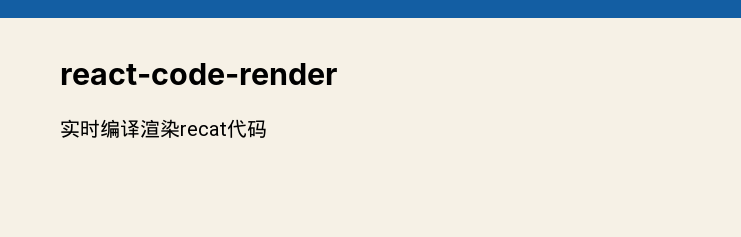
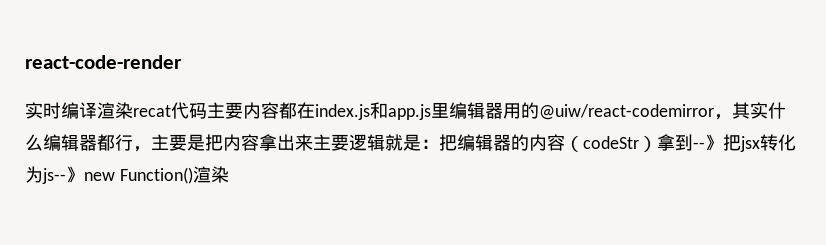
(267, 129) none -> [207,102,786,120] [25,134,796,152] [25,166,229,184] 主要内容都在index.js和app.js里编辑器用的@uiw/react-codemirror，其实什么编辑器都行，主要是把内容拿出来主要逻辑就是：把编辑器的内容（codeStr）拿到--》把jsx转化为js--》new Function()渲染

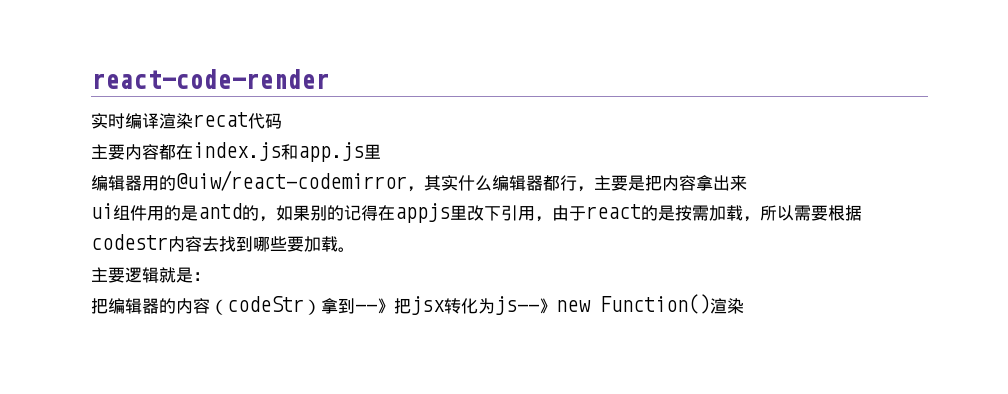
(207, 111) none -> (282, 121) //
(449, 110) none -> (381, 151) //
(313, 142) none -> [91,203,862,223] [91,234,355,252] // ui组件用的是antd的，如果别的记得在appjs里改下引用，由于react的是按需加载，所以需要根据codestr内容去找到哪些要加载。 //
(439, 144) none -> (210, 276) //

